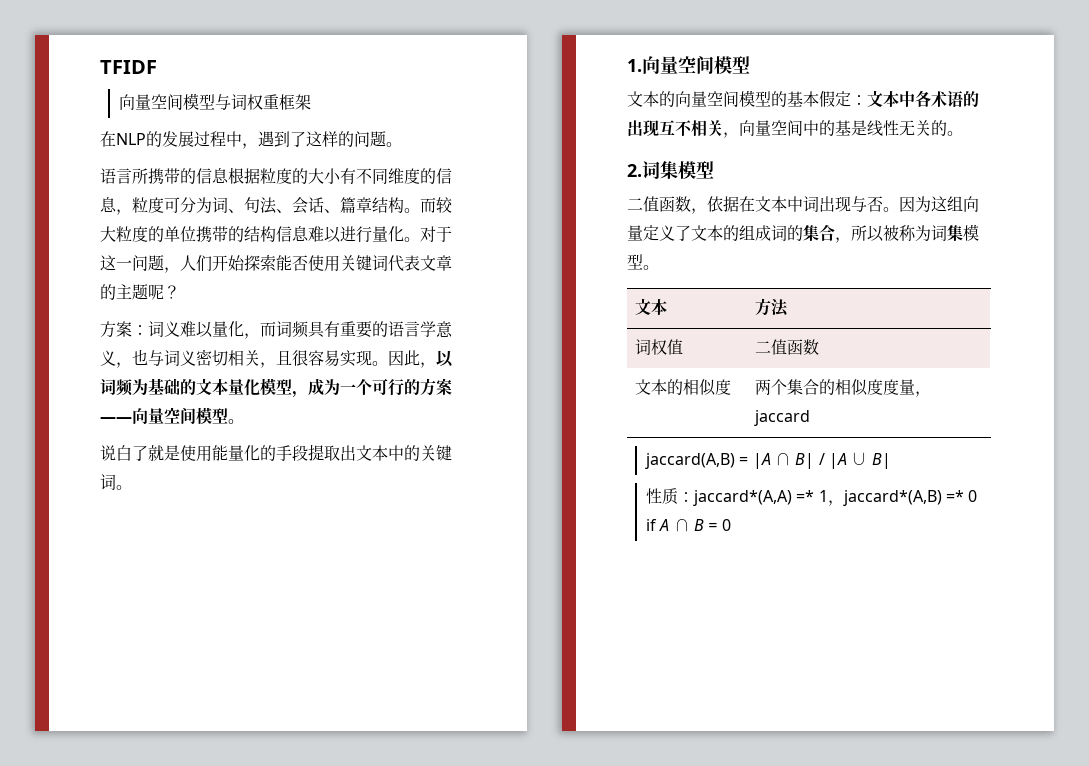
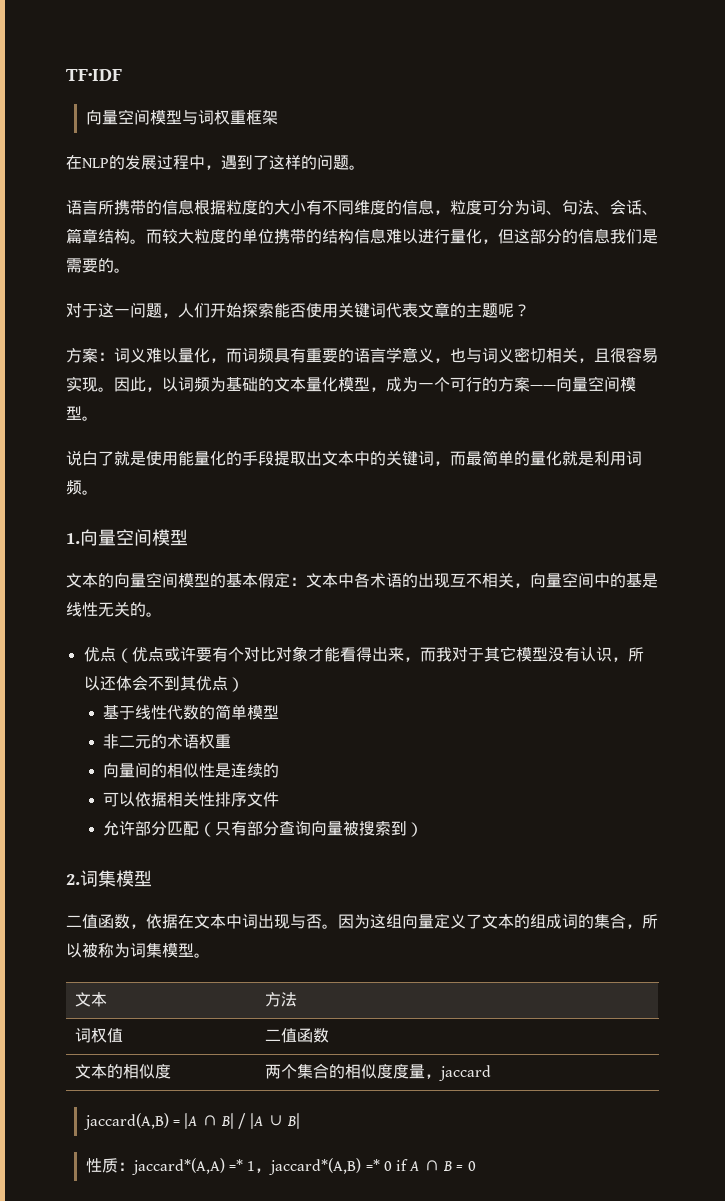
[100,60,157,74] TFIDF -> [66,69,122,81] TF·IDF
[404,237,420,242] 。 -> [482,228,658,244] [66,258,130,273] ，但这部分的信息我们是需要的。 //
(116, 482) none -> [434,450,642,466] [66,480,82,495] ，而最简单的量化就是利用词频
(963, 133) none -> [83,646,644,663] [83,675,244,692] [103,704,280,720] [103,734,232,749] [103,762,280,778] [103,792,280,807] [103,820,424,837] // 优点（优点或许要有个对比对象才能看得出来，而我对于其它模型没有认识，所以还体会不到其优点） // 基于线性代数的简单模型 // 非二元的术语权重 // 向量间的相似性是连续的 // 可以依据相关性排序文件 // 允许部分匹配（只有部分查询向量被搜索到）

